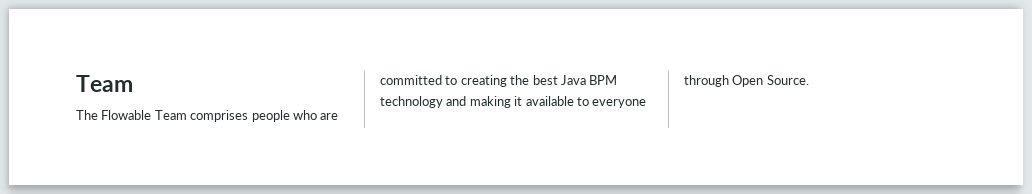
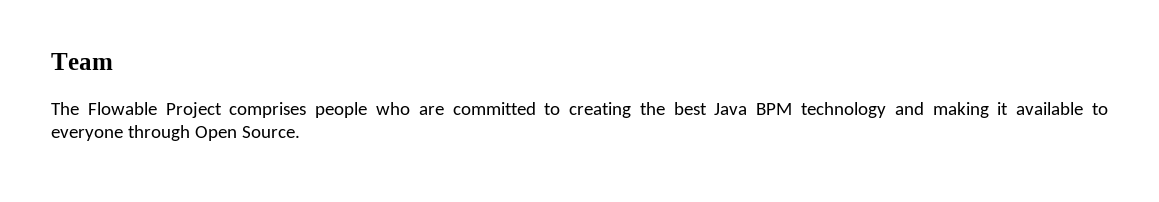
[154,110,187,120] Team -> [165,102,222,118] Project

